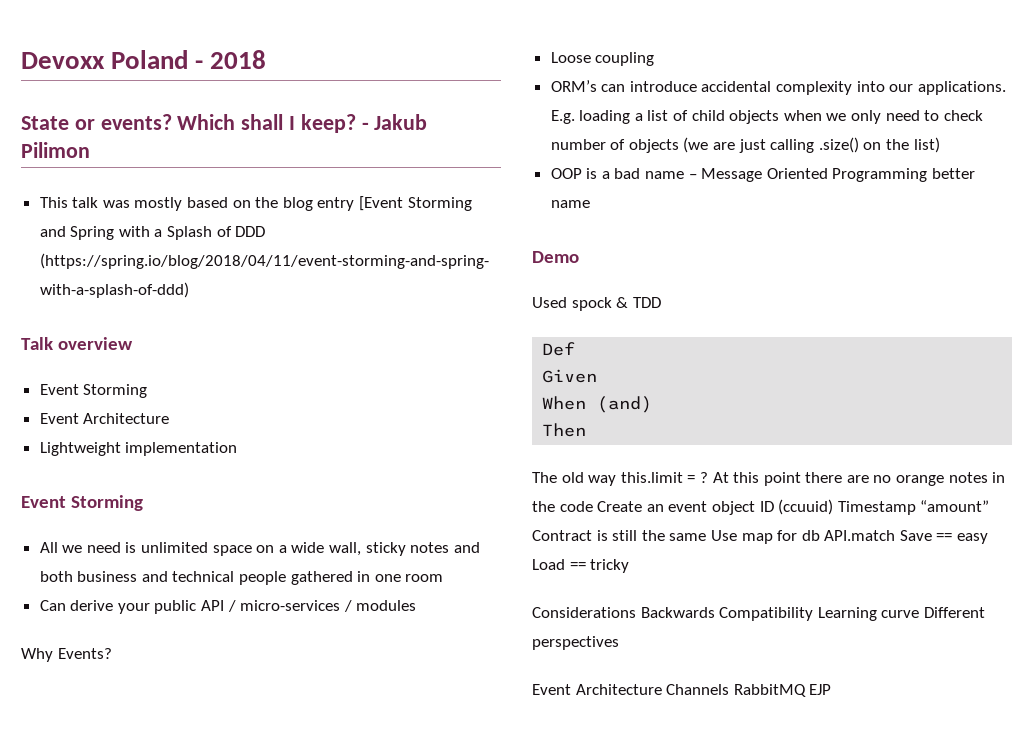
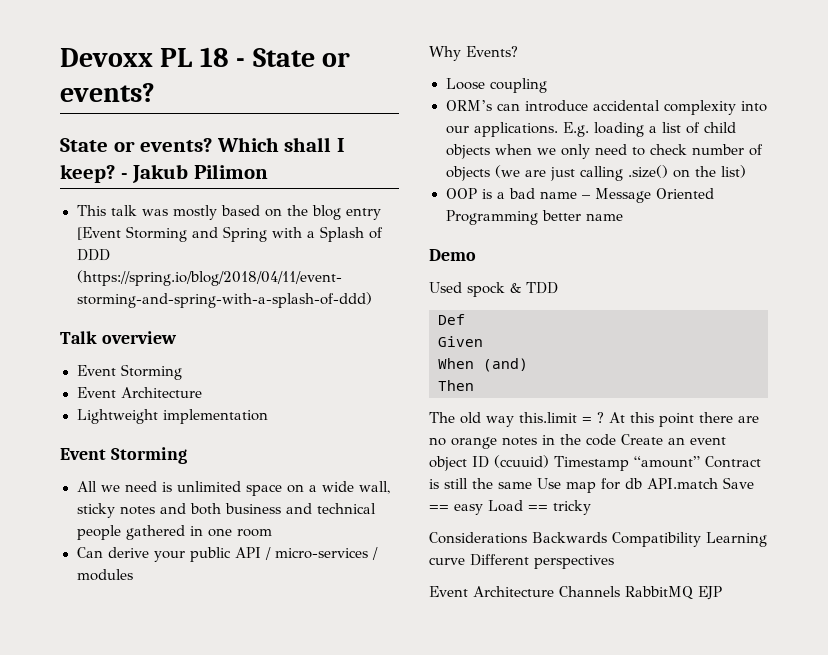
[111,50,267,69] Poland - 2018 -> [160,47,351,67] [60,83,155,102] PL 18 - State or events?

